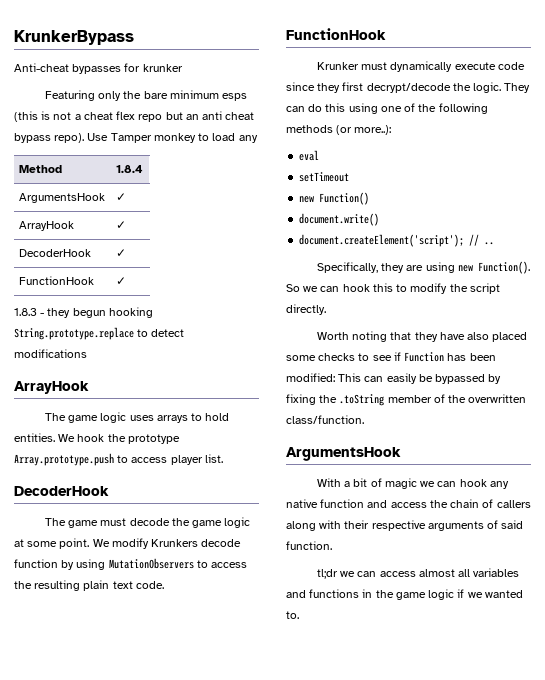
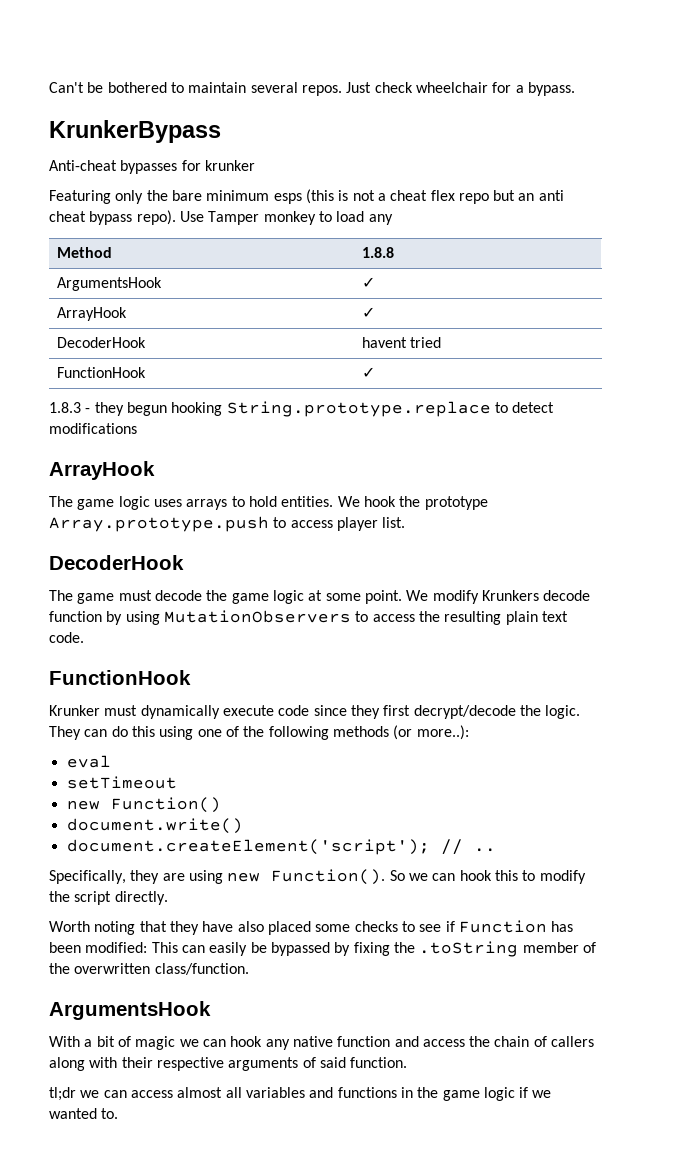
(14, 37) none -> [49,82,575,96] Can't be bothered to maintain several repos. Just check wheelchair for a bypass. //
[116,165,144,173] 1.8.4 -> [361,247,394,258] 1.8.8
[116,249,127,257] ✓ -> [361,337,442,348] havent tried

